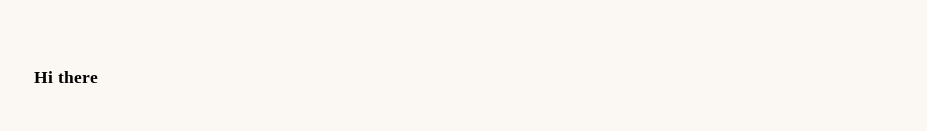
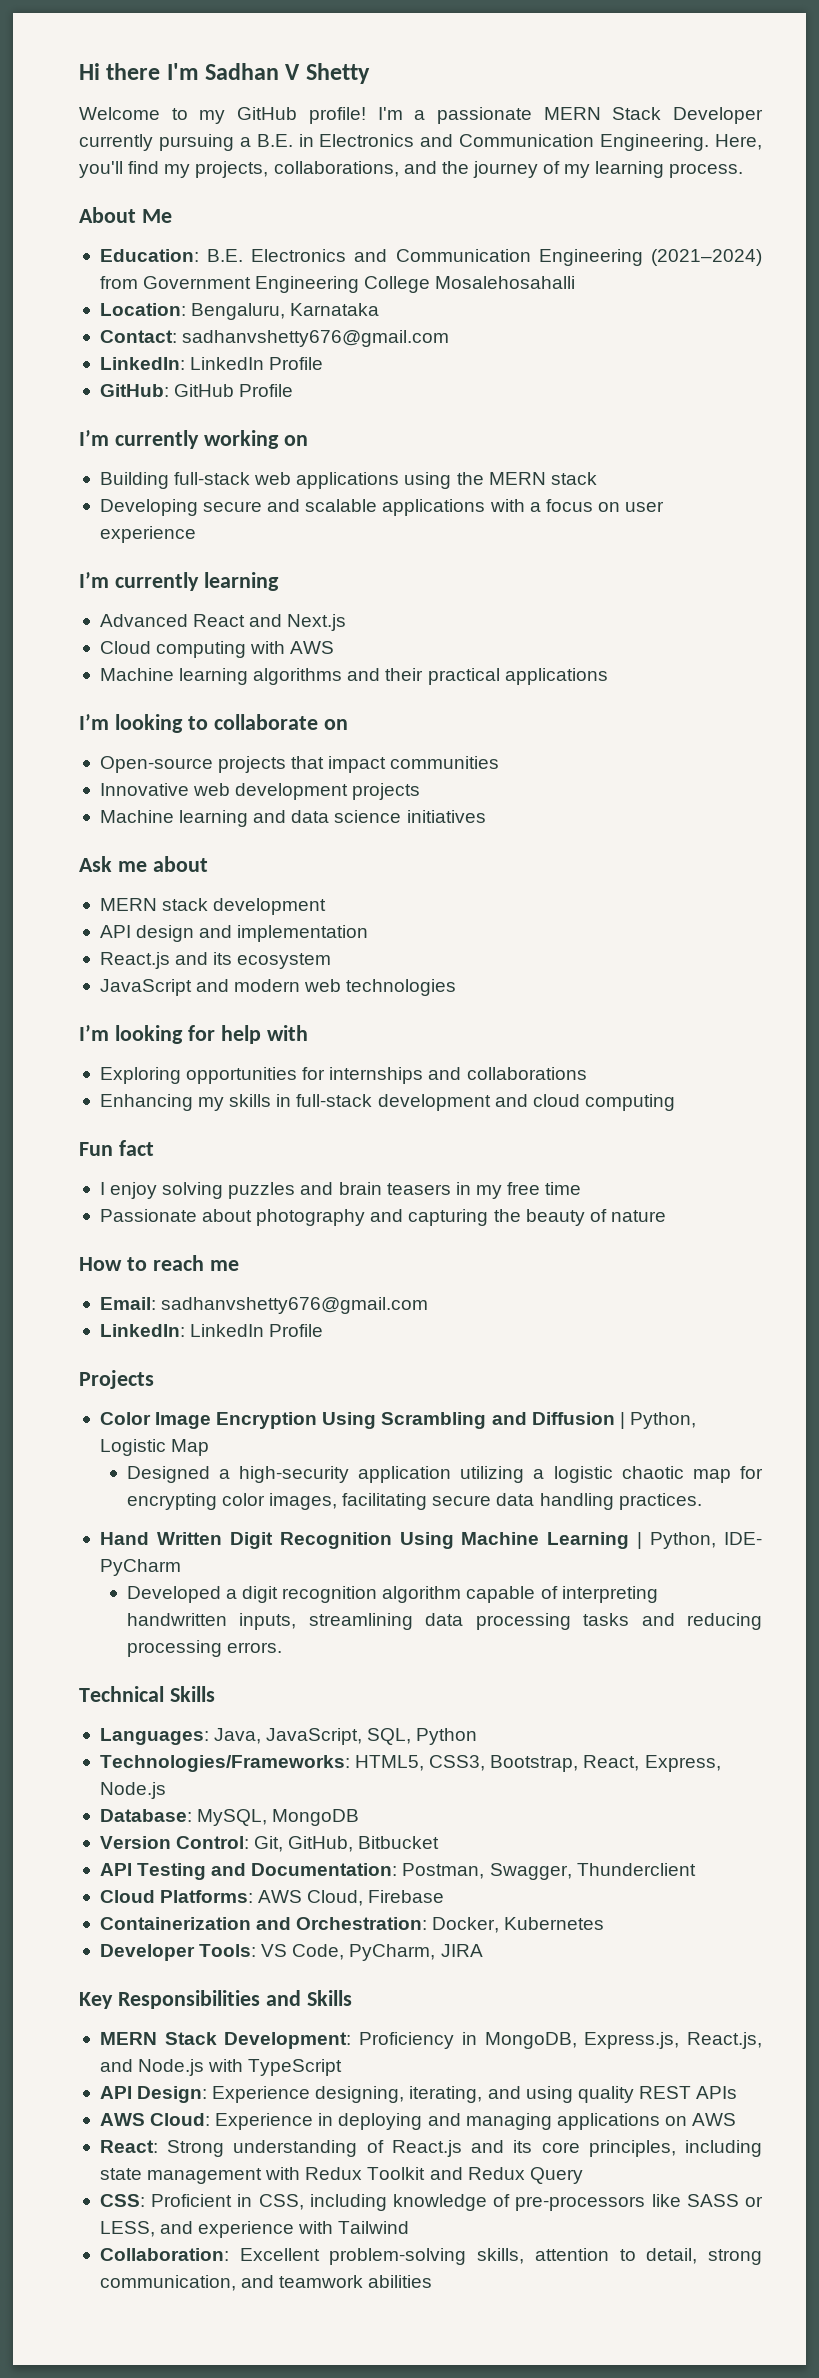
(98, 77) none -> [166,63,370,84] [79,107,764,124] [79,134,763,151] [79,161,744,178] [79,207,172,223] [99,249,762,266] [99,276,576,293] [99,303,380,320] [99,330,450,347] [99,357,324,370] [99,384,294,397] [79,430,308,449] [99,472,597,489] [99,499,665,516] [99,526,196,543] [79,572,279,591] [99,614,347,631] [99,641,335,658] [99,668,608,685] [79,714,348,733] [99,756,500,773] [99,783,421,800] [99,810,486,827] [79,856,208,872] [99,898,327,915] [99,925,369,942] [99,952,332,969] [99,979,457,996] [79,1025,308,1044] [99,1067,587,1084] [99,1094,675,1111] [79,1140,154,1156] [99,1182,582,1199] [99,1209,666,1226] [79,1255,239,1271] [99,1297,429,1314] [99,1324,324,1337] [79,1370,154,1389] [99,1412,696,1429] [99,1439,210,1456] [126,1466,764,1483] [126,1493,702,1510] [99,1532,763,1549] [99,1559,181,1576] [126,1586,658,1603] [126,1613,763,1630] [126,1640,282,1657] [79,1686,215,1702] [99,1728,478,1745] [99,1755,721,1772] [99,1782,166,1799] [99,1809,360,1826] [99,1836,440,1852] [99,1863,696,1880] [99,1890,445,1906] [99,1917,605,1933] [99,1944,483,1961] [79,1990,352,2009] [99,2032,763,2049] [99,2059,343,2076] [99,2086,738,2103] [99,2113,737,2130] [99,2140,763,2157] [99,2167,583,2184] [99,2194,764,2211] [99,2221,410,2238] [99,2248,762,2265] [99,2275,433,2291] I'm Sadhan V Shetty // Welcome to my GitHub profile! I'm a passionate MERN Stack Developer currently pursuing a B.E. in Electronics and Communication Engineering. Here, you'll find my projects, collaborations, and the journey of my learning process. // About Me // Education: B.E. Electronics and Communication Engineering (2021–2024) from Government Engineering College Mosalehosahalli // Location: Bengaluru, Karnataka // Contact: sadhanvshetty676@gmail.com // LinkedIn: LinkedIn Profile // GitHub: GitHub Profile // I’m currently working on // Building full-stack web applications using the MERN stack // Developing secure and scalable applications with a focus on user experience // I’m currently learning // Advanced React and Next.js // Cloud computing with AWS // Machine learning algorithms and their practical applications // I’m looking to collaborate on // Open-source projects that impact communities // Innovative web development projects // Machine learning and data science initiatives // Ask me about // MERN stack development // API design and implementation // React.js and its ecosystem // JavaScript and modern web technologies // I’m looking for help with // Exploring opportunities for internships and collaborations // Enhancing my skills in full-stack development and cloud computing // Fun fact // I enjoy solving puzzles and brain teasers in my free time // Passionate about photography and capturing the beauty of nature // How to reach me // Email: sadhanvshetty676@gmail.com // LinkedIn: LinkedIn Profile // Projects // Color Image Encryption Using Scrambling and Diffusion | Python, Logistic Map // Designed a high-security application utilizing a logistic chaotic map for encrypting color images, facilitating secure data handling practices. // Hand Written Digit Recognition Using Machine Learning | Python, IDE- PyCharm // Developed a digit recognition algorithm capable of interpreting handwritten inputs, streamlining data processing tasks and reducing processing errors. // Technical Skills // Languages: Java, JavaScript, SQL, Python // Technologies/Frameworks: HTML5, CSS3, Bootstrap, React, Express, Node.js // Database: MySQL, MongoDB // Version Control: Git, GitHub, Bitbucket // API Testing and Documentation: Postman, Swagger, Thunderclient // Cloud Platforms: AWS Cloud, Firebase // Containerization and Orchestration: Docker, Kubernetes // Developer Tools: VS Code, PyCharm, JIRA // Key Responsibilities and Skills // MERN Stack Development: Proficiency in MongoDB, Express.js, React.js, and Node.js with TypeScript // API Design: Experience designing, iterating, and using quality REST APIs // AWS Cloud: Experience in deploying and managing applications on AWS // React: Strong understanding of React.js and its core principles, including state management with Redux Toolkit and Redux Query // CSS: Proficient in CSS, including knowledge of pre-processors like SASS or LESS, and experience with Tailwind // Collaboration: Excellent problem-solving skills, attention to detail, strong communication, and teamwork abilities

